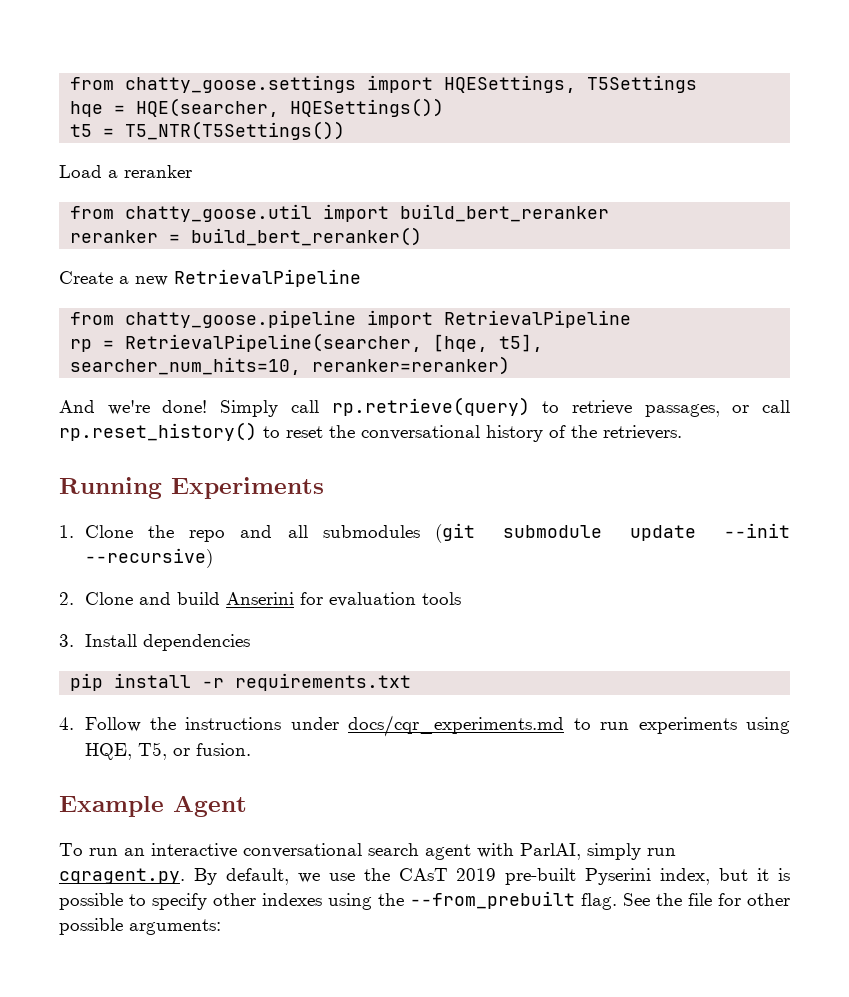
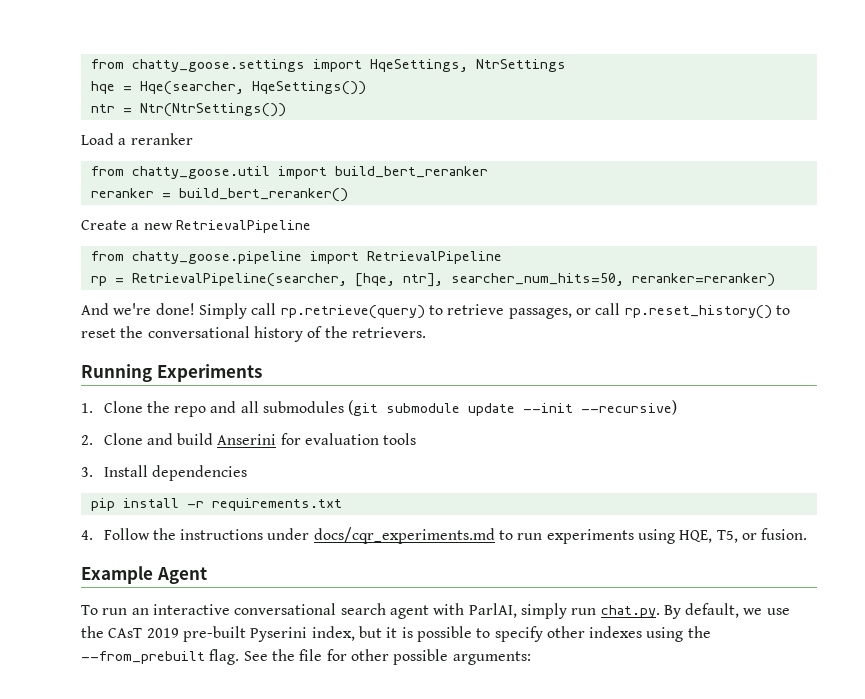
[444,75,698,93] HQESettings, T5Settings -> [369,59,566,72] HqeSettings, NtrSettings
[136,98,445,117] [70,121,346,140] HQE(searcher, HQESettings()) // t5 = T5_NTR(T5Settings()) -> [139,81,366,95] [90,103,286,117] Hqe(searcher, HqeSettings()) // ntr = Ntr(NtrSettings())
[499,334,544,352] [70,357,302,375] t5], searcher_num_hits=10, -> [402,273,624,287] ntr], searcher_num_hits=50,
[59,868,185,884] cqragent.py. -> [600,605,660,618] chat.py.

